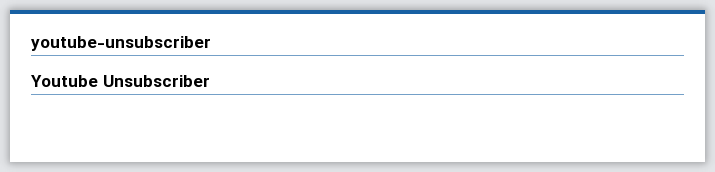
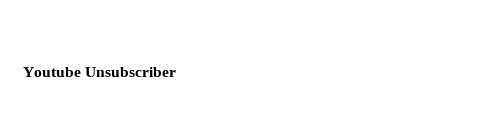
[31,36,211,51] youtube-unsubscriber // -> (23, 72) none

